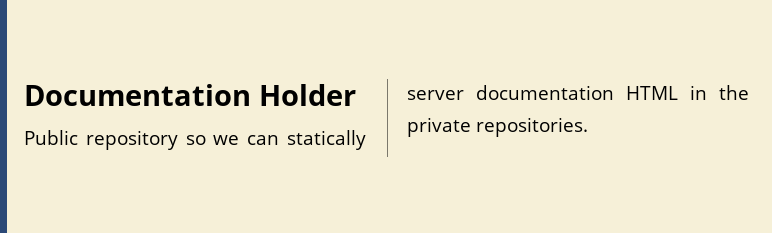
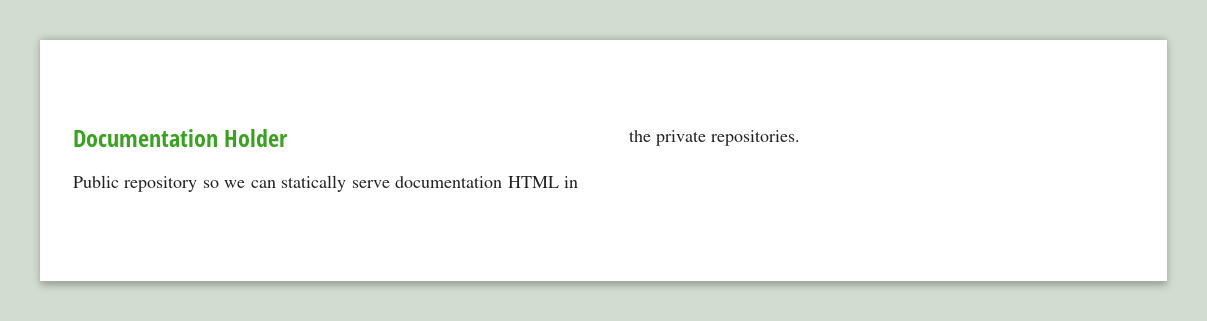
[407,90,464,100] server -> [351,180,390,188] serve

